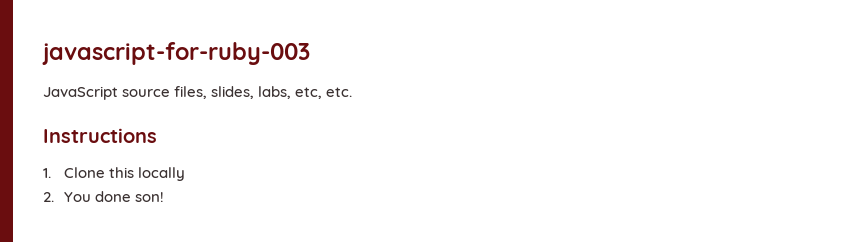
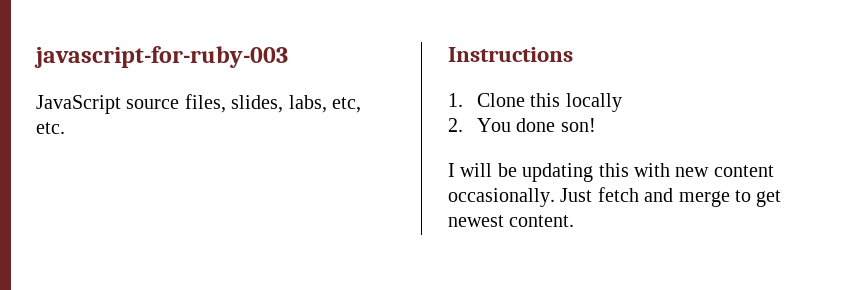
(164, 197) none -> [448,163,774,182] [448,187,782,207] [448,215,575,227] // I will be updating this with new content occasionally. Just fetch and merge to get newest content.

